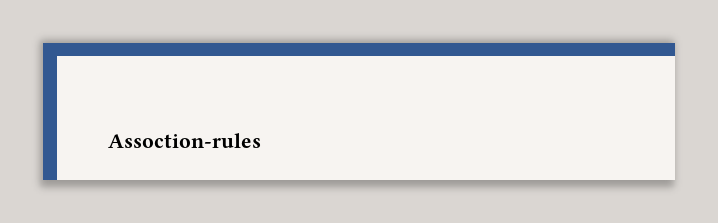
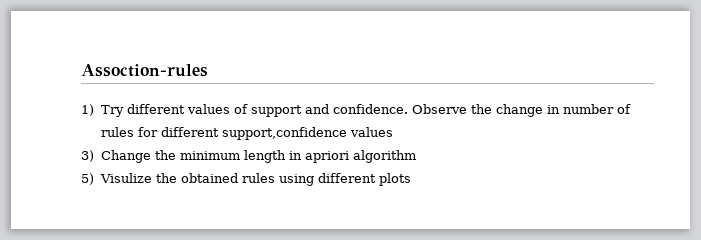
(261, 140) none -> [81,104,631,117] [100,127,393,140] [81,150,416,163] [81,173,411,186] // 1) Try different values of support and confidence. Observe the change in number of rules for different support,confidence values // 3) Change the minimum length in apriori algorithm // 5) Visulize the obtained rules using different plots

